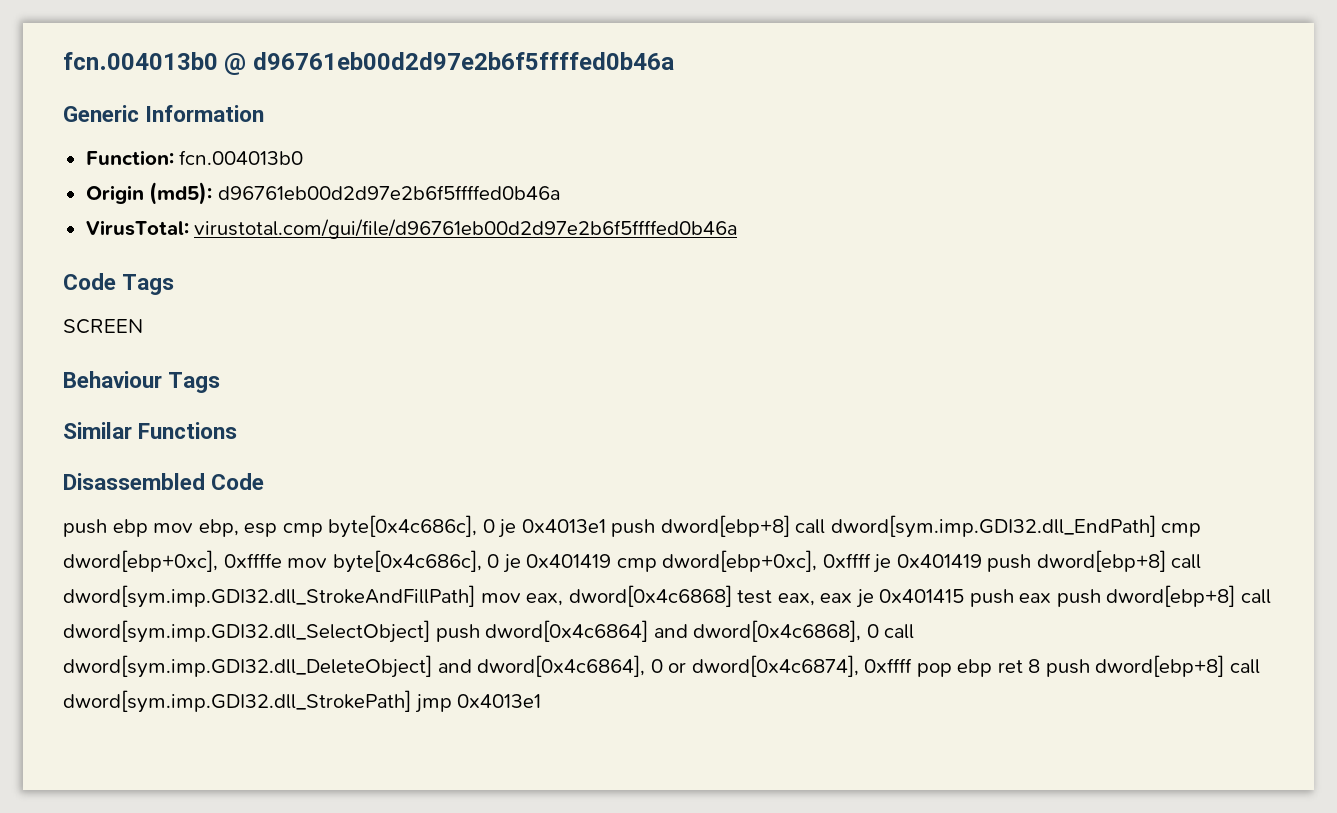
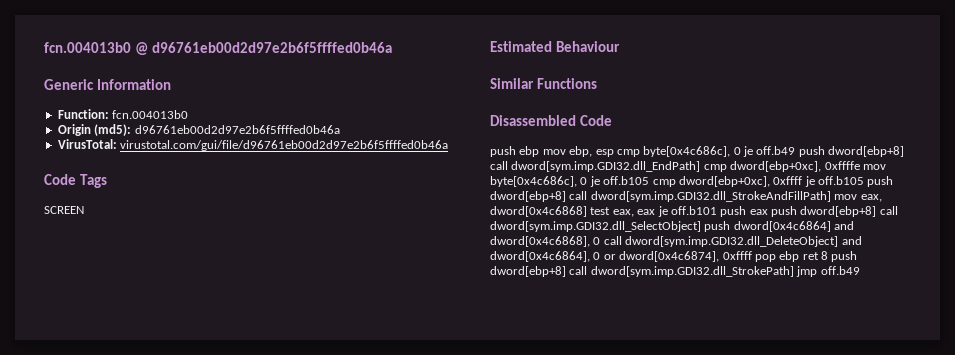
(143, 326) none -> [490,41,552,52] Estimated
[168,372,221,393] Tags -> (620, 46) none
[521,519,606,533] 0x4013e1 -> [756,146,796,155] off.b49
[526,554,612,568] 0x401419 -> [603,176,650,185] off.b105
[896,554,982,568] 0x401419 -> [818,176,864,185] off.b105
[879,589,965,603] 0x401415 -> [670,206,717,215] off.b101
[457,694,542,708] 0x4013e1 -> [820,266,860,275] off.b49

